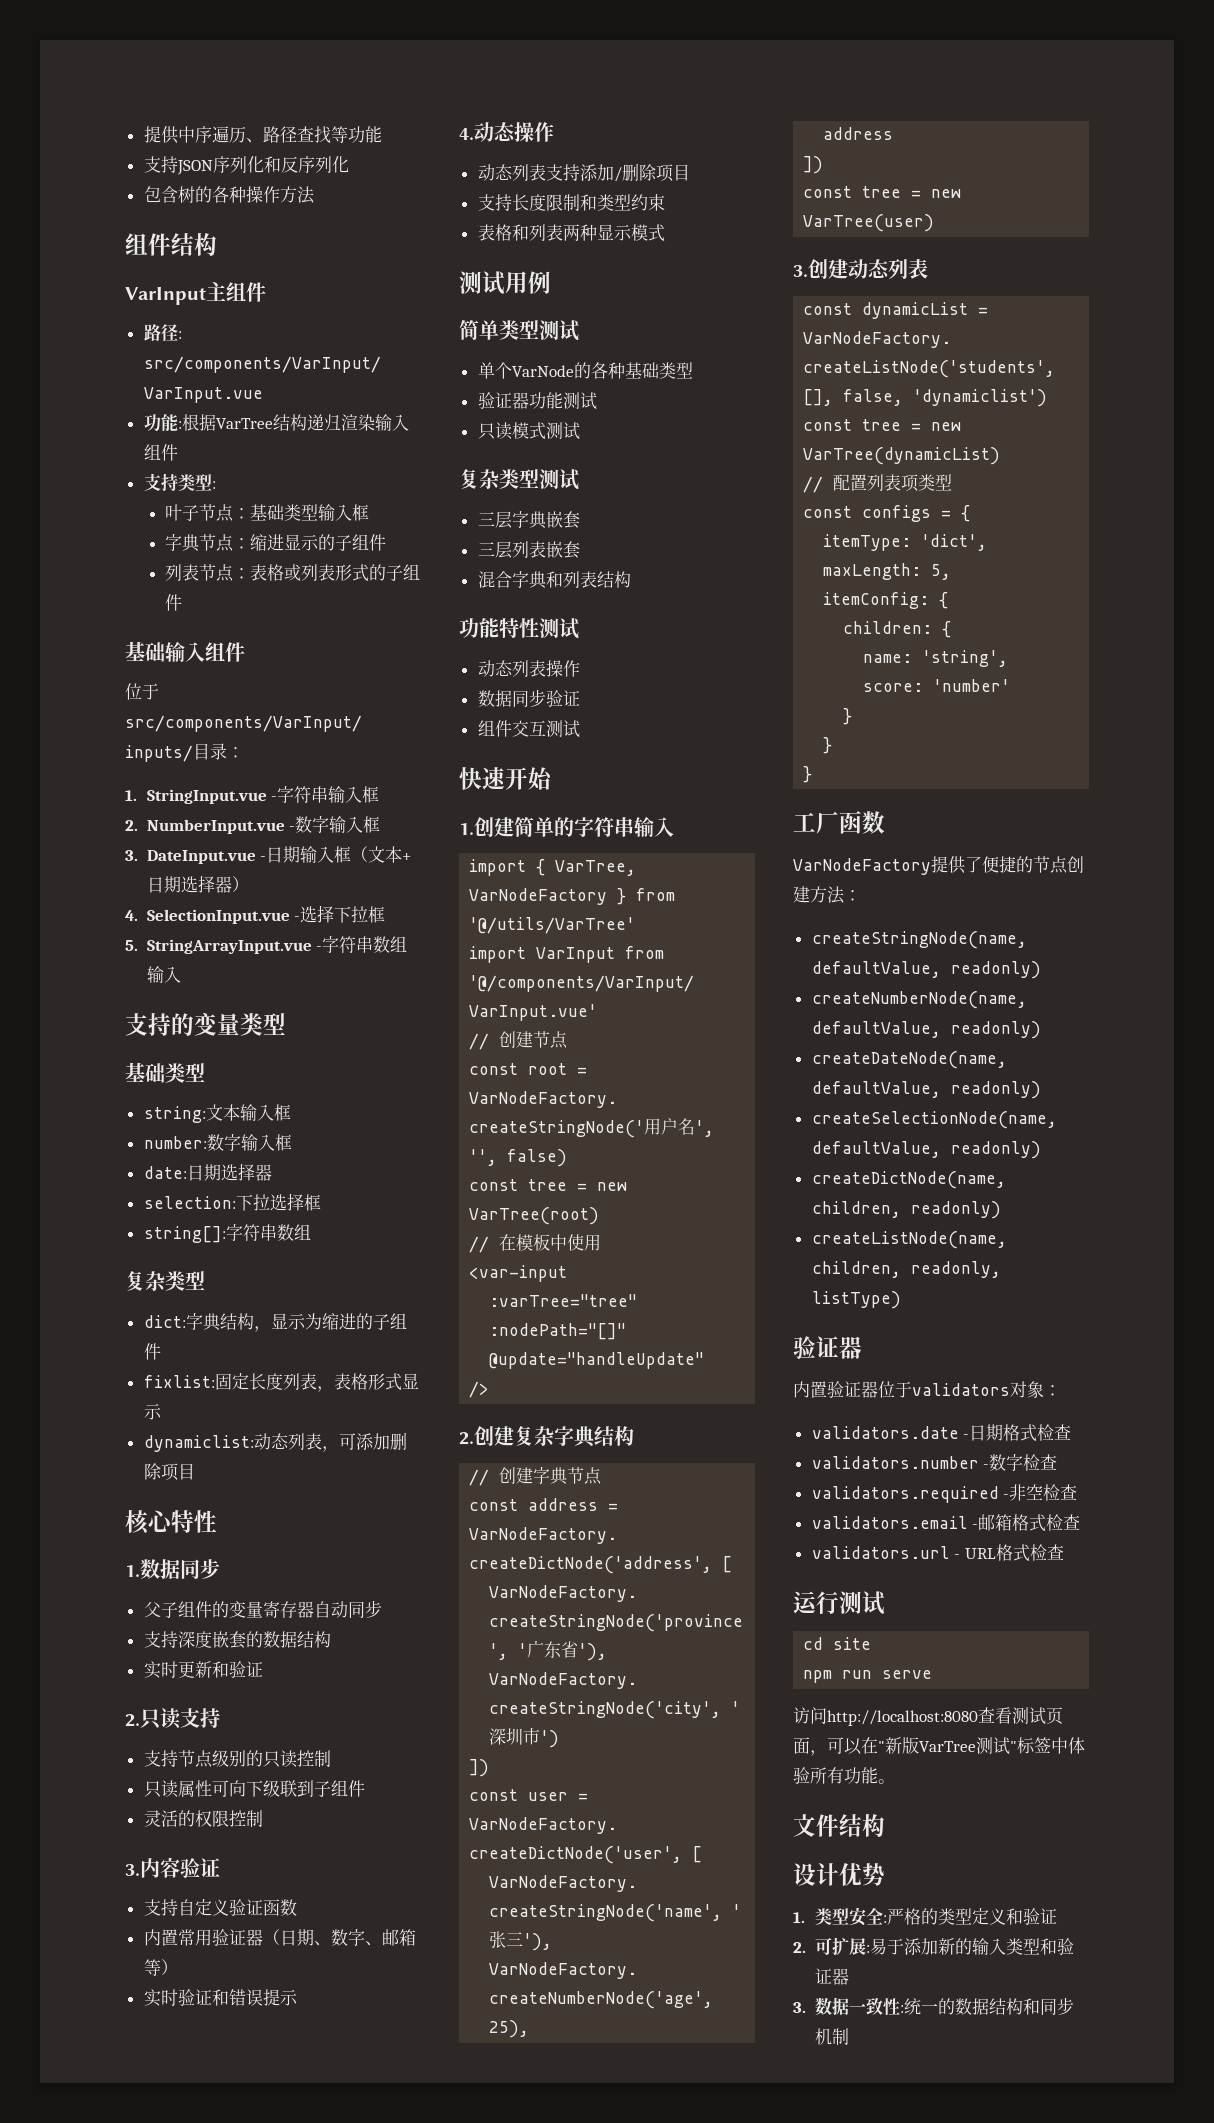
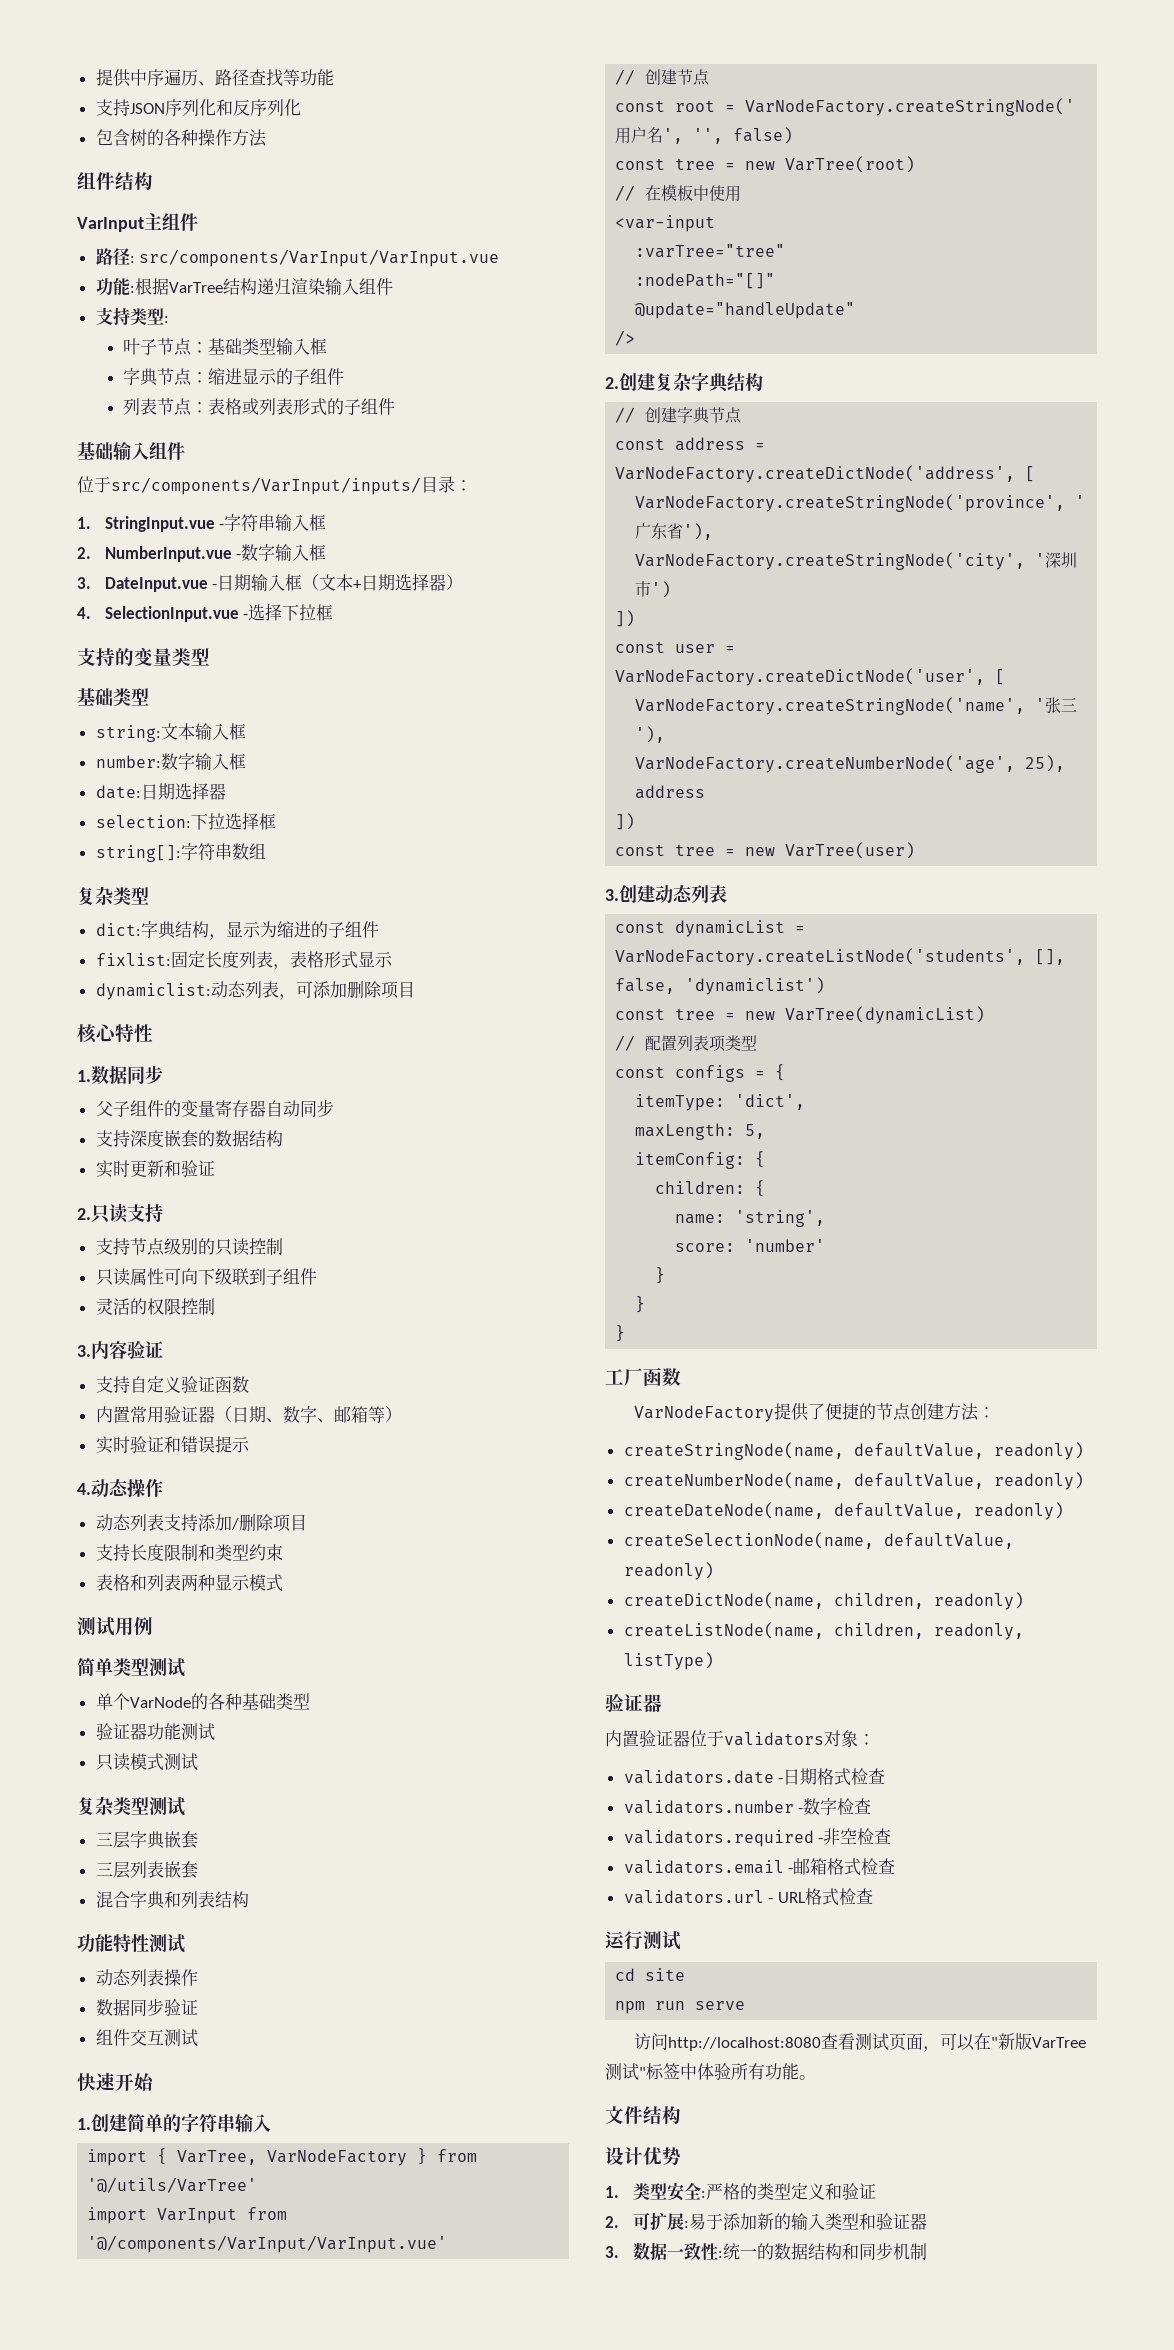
[125,936,408,954] [146,966,181,983] // 5. StringArrayInput.vue -字符串数组输入 -> (334, 612) none

